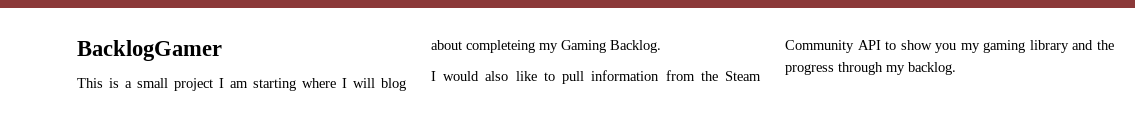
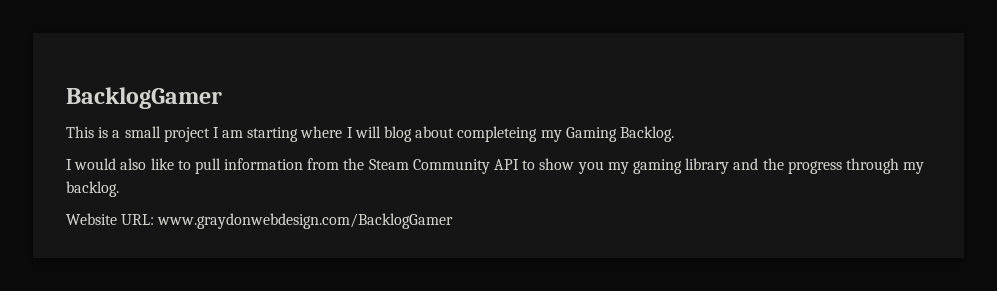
(956, 68) none -> [66,213,454,229] // Website URL: www.graydonwebdesign.com/BacklogGamer

